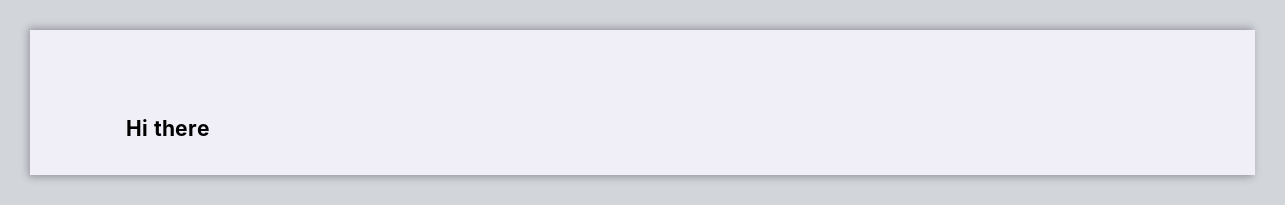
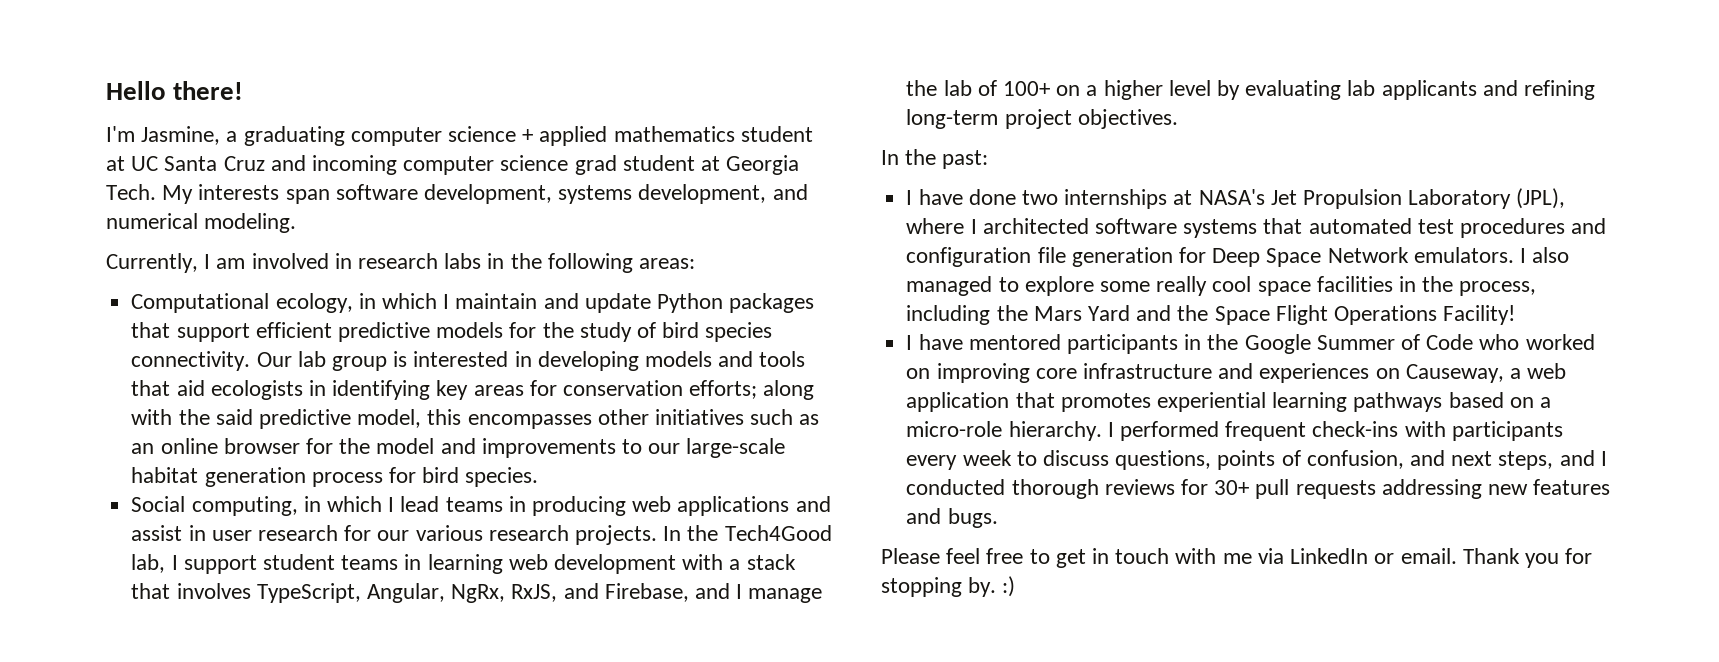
[126,119,210,136] Hi there -> [106,81,244,100] [106,126,813,146] [106,155,800,175] [106,184,808,204] [106,213,297,233] [106,253,696,273] [131,293,815,313] [131,322,773,342] [131,351,806,371] [131,380,815,400] [131,409,820,429] [131,438,786,458] [131,467,539,487] [131,496,831,516] [131,525,832,545] [131,554,796,574] [131,583,823,603] [906,80,1596,100] [906,109,1178,129] [881,149,989,169] [906,188,1566,209] [906,218,1607,238] [906,247,1570,267] [906,276,1537,296] [906,305,1516,325] [906,334,1595,354] [906,363,1567,383] [906,392,1551,412] [906,421,1563,441] [906,450,1607,470] [906,479,1611,499] [906,508,998,528] [881,548,1593,568] [881,576,1016,597] Hello there! // I'm Jasmine, a graduating computer science + applied mathematics student at UC Santa Cruz and incoming computer science grad student at Georgia Tech. My interests span software development, systems development, and numerical modeling. // Currently, I am involved in research labs in the following areas: // Computational ecology, in which I maintain and update Python packages that support efficient predictive models for the study of bird species connectivity. Our lab group is interested in developing models and tools that aid ecologists in identifying key areas for conservation efforts; along with the said predictive model, this encompasses other initiatives such as an online browser for the model and improvements to our large-scale habitat generation process for bird species. // Social computing, in which I lead teams in producing web applications and assist in user research for our various research projects. In the Tech4Good lab, I support student teams in learning web development with a stack that involves TypeScript, Angular, NgRx, RxJS, and Firebase, and I manage the lab of 100+ on a higher level by evaluating lab applicants and refining long-term project objectives. // In the past: // I have done two internships at NASA's Jet Propulsion Laboratory (JPL), where I architected software systems that automated test procedures and configuration file generation for Deep Space Network emulators. I also managed to explore some really cool space facilities in the process, including the Mars Yard and the Space Flight Operations Facility! // I have mentored participants in the Google Summer of Code who worked on improving core infrastructure and experiences on Causeway, a web application that promotes experiential learning pathways based on a micro-role hierarchy. I performed frequent check-ins with participants every week to discuss questions, points of confusion, and next steps, and I conducted thorough reviews for 30+ pull requests addressing new features and bugs. // Please feel free to get in touch with me via LinkedIn or email. Thank you for stopping by. :)

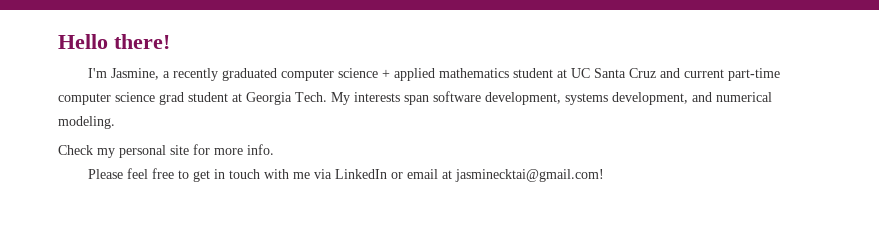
[243,126,345,146] graduating -> [173,68,278,81] recently graduated
[312,155,398,175] incoming -> [684,68,781,81] current part-time
[106,253,696,273] [131,293,815,313] [131,322,773,342] [131,351,806,371] [131,380,815,400] [131,409,820,429] [131,438,786,458] [131,467,539,487] [131,496,831,516] [131,525,832,545] [131,554,796,574] [131,583,823,603] [906,80,1596,100] [906,109,1178,129] [881,149,989,169] [906,188,1566,209] [906,218,1607,238] [906,247,1570,267] [906,276,1537,296] [906,305,1516,325] [906,334,1595,354] [906,363,1567,383] [906,392,1551,412] [906,421,1563,441] [906,450,1607,470] [906,479,1611,499] [906,508,998,528] Currently, I am involved in research labs in the following areas: // Computational ecology, in which I maintain and update Python packages that support efficient predictive models for the study of bird species connectivity. Our lab group is interested in developing models and tools that aid ecologists in identifying key areas for conservation efforts; along with the said predictive model, this encompasses other initiatives such as an online browser for the model and improvements to our large-scale habitat generation process for bird species. // Social computing, in which I lead teams in producing web applications and assist in user research for our various research projects. In the Tech4Good lab, I support student teams in learning web development with a stack that involves TypeScript, Angular, NgRx, RxJS, and Firebase, and I manage the lab of 100+ on a higher level by evaluating lab applicants and refining long-term project objectives. // In the past: // I have done two internships at NASA's Jet Propulsion Laboratory (JPL), where I architected software systems that automated test procedures and configuration file generation for Deep Space Network emulators. I also managed to explore some really cool space facilities in the process, including the Mars Yard and the Space Flight Operations Facility! // I have mentored participants in the Google Summer of Code who worked on improving core infrastructure and experiences on Causeway, a web application that promotes experiential learning pathways based on a micro-role hierarchy. I performed frequent check-ins with participants every week to discuss questions, points of confusion, and next steps, and I conducted thorough reviews for 30+ pull requests addressing new features and bugs. -> [58,144,274,158] Check my personal site for more info.
[1400,548,1593,568] [881,576,1016,597] email. Thank you for stopping by. :) -> [407,169,605,182] email at jasminecktai@gmail.com!

